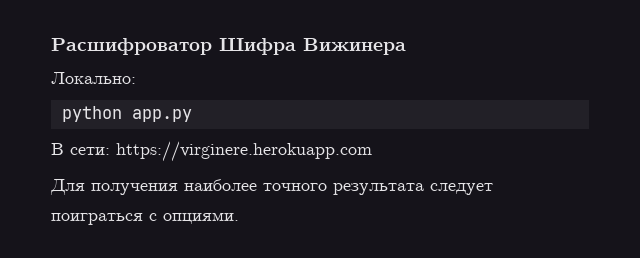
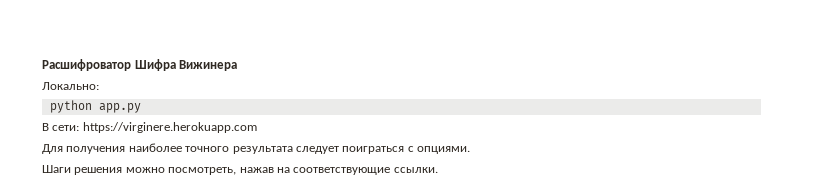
(239, 218) none -> [42,165,438,175] // Шаги решения можно посмотреть, нажав на соответствующие ссылки.

